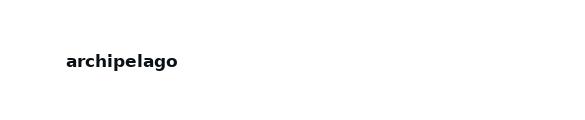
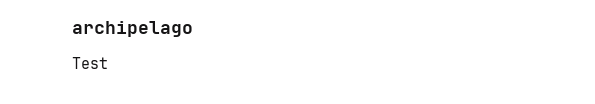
(178, 62) none -> [72,57,108,69] // Test

